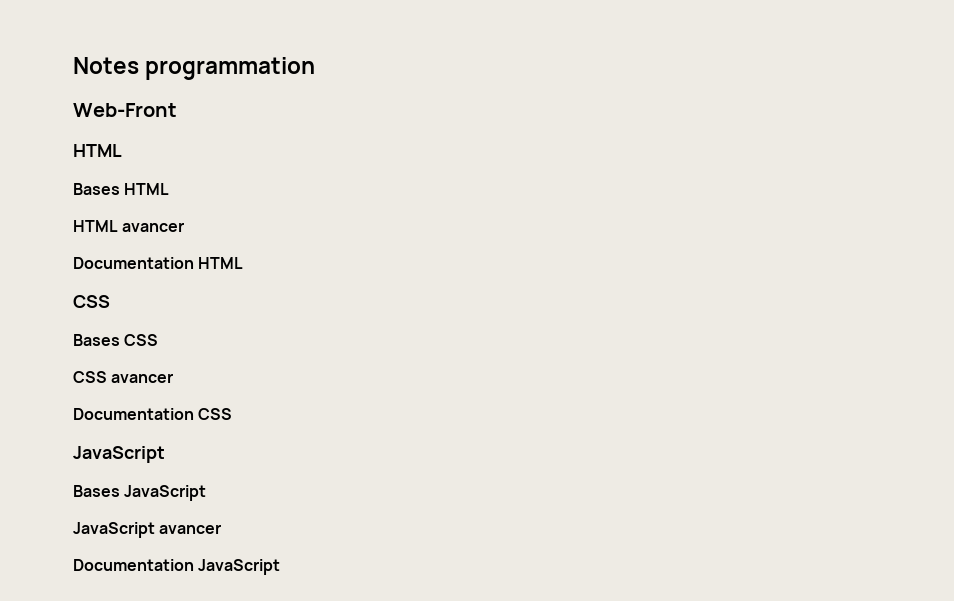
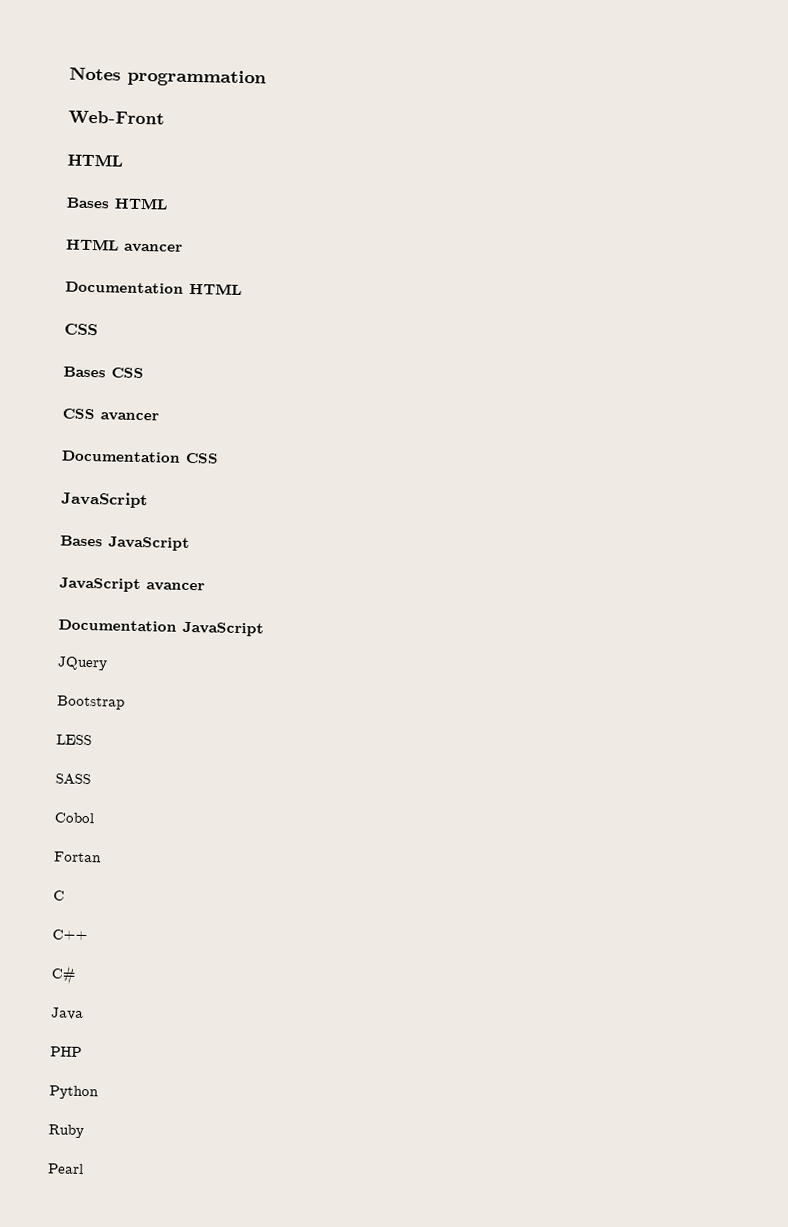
(281, 567) none -> [57,656,108,671] [57,695,125,710] [56,734,92,746] [55,773,91,786] [54,812,95,824] [54,851,102,863] [53,890,65,901] [52,929,88,941] [51,965,77,985] [51,1007,84,1020] [50,1046,82,1057] [49,1085,99,1100] [48,1124,84,1139] [47,1163,84,1175] // JQuery // Bootstrap // LESS // SASS // Cobol // Fortan // C // C++ // C# // Java // PHP // Python // Ruby // Pearl

